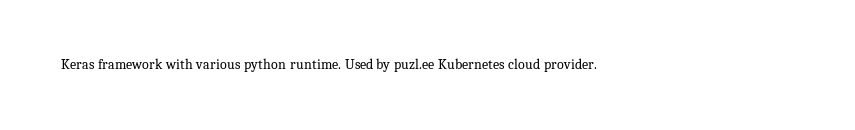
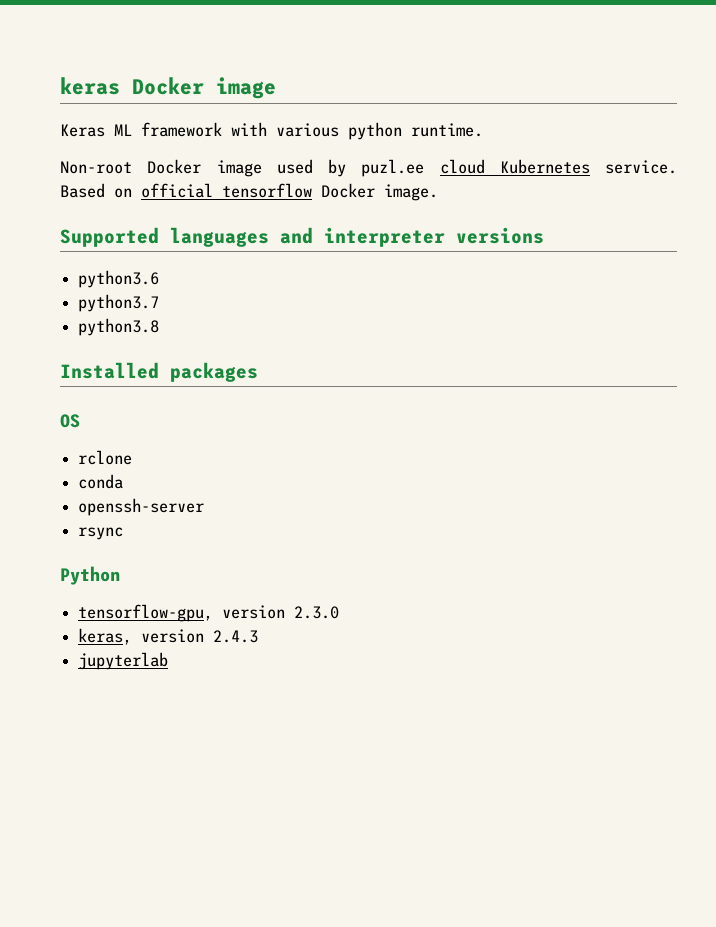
[61,59,95,69] Keras -> [60,77,276,99] [60,124,132,137] keras Docker image // Keras ML
[344,58,597,72] Used by puzl.ee Kubernetes cloud provider. -> [60,159,677,177] [60,183,438,201] [60,227,544,247] [78,270,160,288] [78,294,160,312] [78,318,160,336] [60,362,258,382] [60,414,80,428] [78,450,133,465] [78,474,124,489] [78,498,205,516] [78,527,124,540] [60,566,120,585] [78,604,340,622] [78,628,259,645] [78,652,169,670] // Non-root Docker image used by puzl.ee cloud Kubernetes service. Based on official tensorflow Docker image. // Supported languages and interpreter versions // python3.6 // python3.7 // python3.8 // Installed packages // OS // rclone // conda // openssh-server // rsync // Python // tensorflow-gpu, version 2.3.0 // keras, version 2.4.3 // jupyterlab

